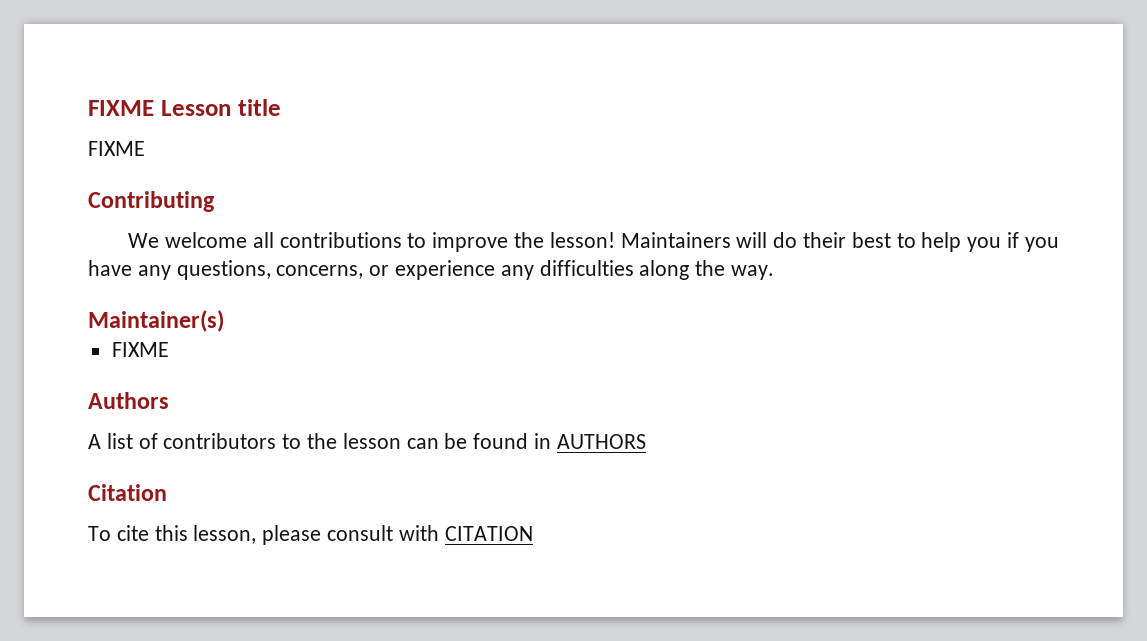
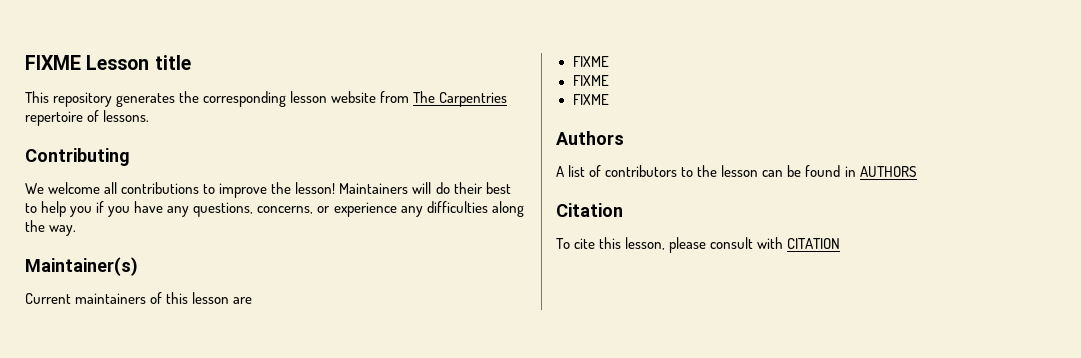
[88,141,145,156] FIXME -> [25,91,508,107] [25,110,150,126] This repository generates the corresponding lesson website from The Carpentries repertoire of lessons.
(224, 321) none -> [25,292,253,304] [572,56,609,67] [572,75,609,86] // Current maintainers of this lesson are // FIXME // FIXME

